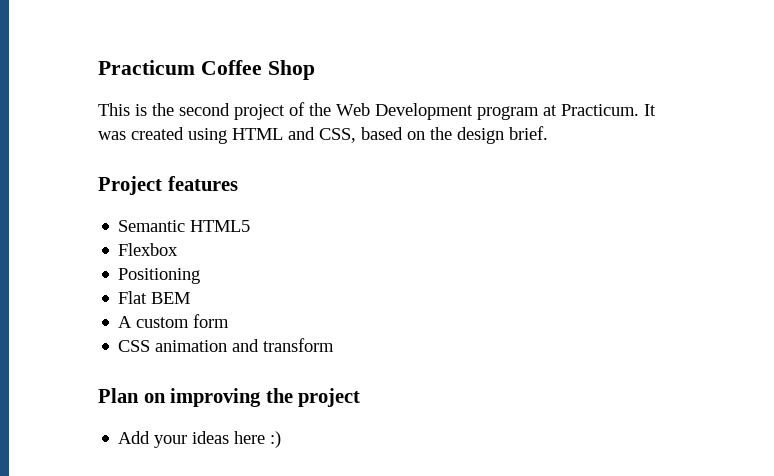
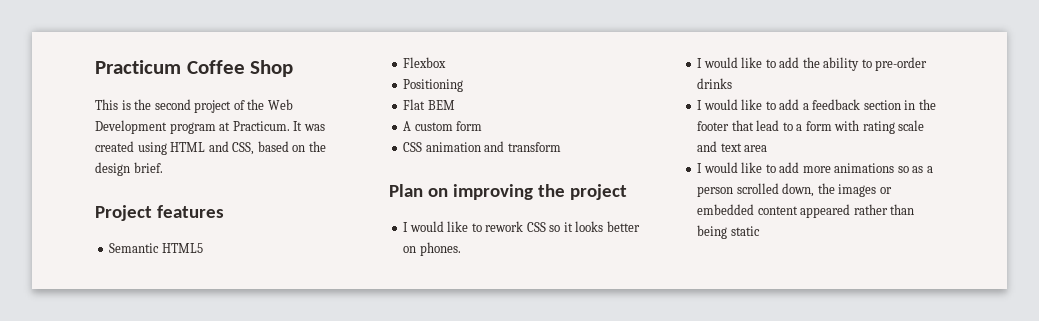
[118,431,282,448] Add your ideas here :) -> [403,221,640,232] [403,242,461,256] [697,57,928,71] [697,78,733,89] [697,99,936,110] [697,120,925,134] [697,141,768,152] [697,162,933,173] [697,183,892,197] [697,204,915,218] [697,225,760,239] I would like to rework CSS so it looks better on phones. // I would like to add the ability to pre-order drinks // I would like to add a feedback section in the footer that lead to a form with rating scale and text area // I would like to add more animations so as a person scrolled down, the images or embedded content appeared rather than being static

